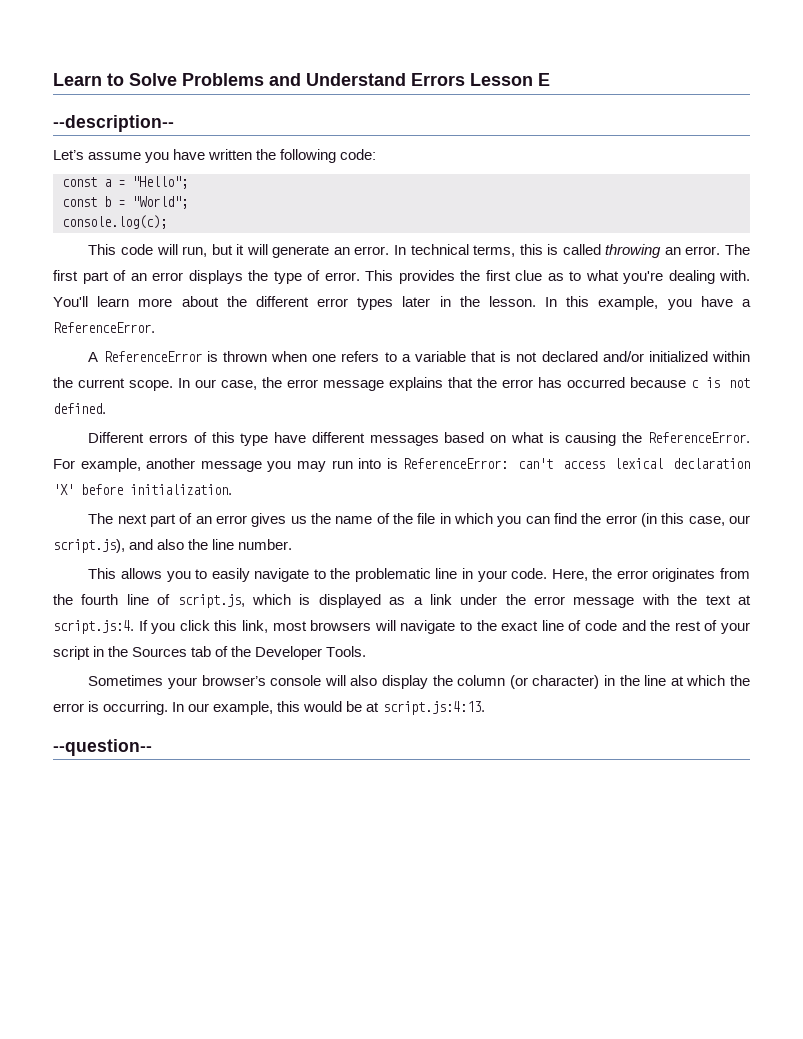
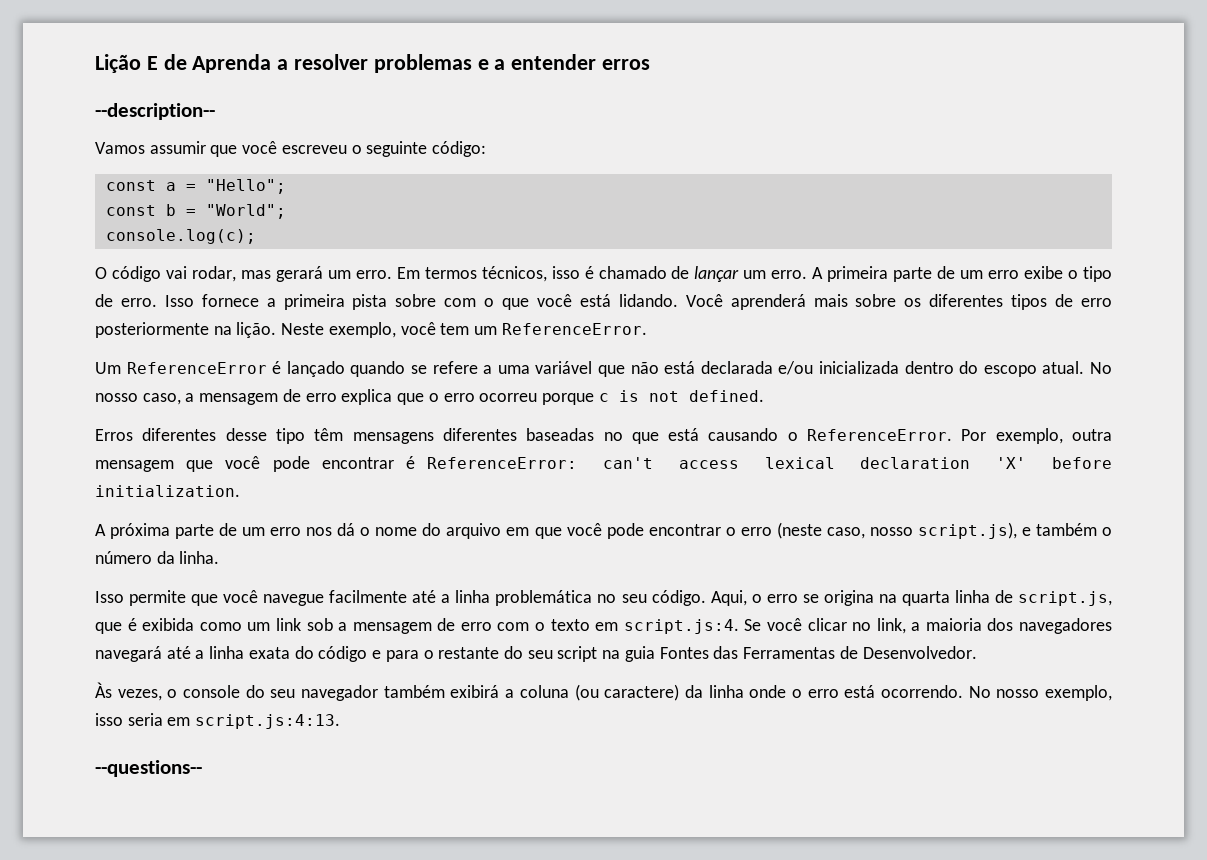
[53,73,550,86] [53,115,174,132] [53,149,377,163] Learn to Solve Problems and Understand Errors Lesson E // --description-- // Let’s assume you have written the following code: -> [95,54,651,73] [95,103,215,120] [95,141,487,157] Lição E de Aprenda a resolver problemas e a entender erros // --description-- // Vamos assumir que você escreveu o seguinte código:
[88,244,751,258] [53,270,750,284] [53,296,751,310] [53,322,155,333] [88,351,751,362] [53,377,750,391] [53,403,106,414] [88,432,751,446] [53,458,398,472] This code will run, but it will generate an error. In technical terms, this is called throwing an error. The first part of an error displays the type of error. This provides the first clue as to what you're dealing with. You'll learn more about the different error types later in the lesson. In this example, you have a ReferenceError. // A ReferenceError is thrown when one refers to a variable that is not declared and/or initialized within the current scope. In our case, the error message explains that the error has occurred because c is not defined. // Different errors of this type have different messages based on what is causing the ReferenceError. For example, another message you may run into is -> [95,266,1112,282] [95,294,1112,310] [95,322,647,338] [95,361,1113,377] [95,389,764,405] [95,428,1112,444] [95,456,415,472] O código vai rodar, mas gerará um erro. Em termos técnicos, isso é chamado de lançar um erro. A primeira parte de um erro exibe o tipo de erro. Isso fornece a primeira pista sobre com o que você está lidando. Você aprenderá mais sobre os diferentes tipos de erro posteriormente na lição. Neste exemplo, você tem um ReferenceError. // Um ReferenceError é lançado quando se refere a uma variável que não está declarada e/ou inicializada dentro do escopo atual. No nosso caso, a mensagem de erro explica que o erro ocorreu porque c is not defined. // Erros diferentes desse tipo têm mensagens diferentes baseadas no que está causando o ReferenceError. Por exemplo, outra mensagem que você pode encontrar é
[88,513,751,527] [53,539,293,553] [88,568,750,582] [53,594,752,608] [53,620,751,634] [53,646,367,660] [88,675,751,689] [53,701,380,715] The next part of an error gives us the name of the file in which you can find the error (in this case, our script.js), and also the line number. // This allows you to easily navigate to the problematic line in your code. Here, the error originates from the fourth line of script.js, which is displayed as a link under the error message with the text at script.js:4. If you click this link, most browsers will navigate to the exact line of code and the rest of your script in the Sources tab of the Developer Tools. // Sometimes your browser’s console will also display the column (or character) in the line at which the error is occurring. In our example, this would be at -> [95,522,1112,539] [95,551,220,564] [95,590,1112,606] [95,618,1113,634] [95,646,977,662] [95,682,1112,701] [95,713,191,726] A próxima parte de um erro nos dá o nome do arquivo em que você pode encontrar o erro (neste caso, nosso script.js), e também o número da linha. // Isso permite que você navegue facilmente até a linha problemática no seu código. Aqui, o erro se origina na quarta linha de script.js, que é exibida como um link sob a mensagem de erro com o texto em script.js:4. Se você clicar no link, a maioria dos navegadores navegará até a linha exata do código e para o restante do seu script na guia Fontes das Ferramentas de Desenvolvedor. // Às vezes, o console do seu navegador também exibirá a coluna (ou caractere) da linha onde o erro está ocorrendo. No nosso exemplo, isso seria em
[53,739,152,756] --question-- -> [95,760,202,777] --questions--

